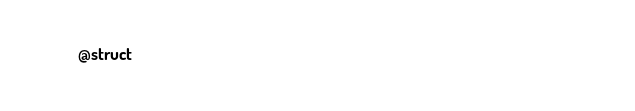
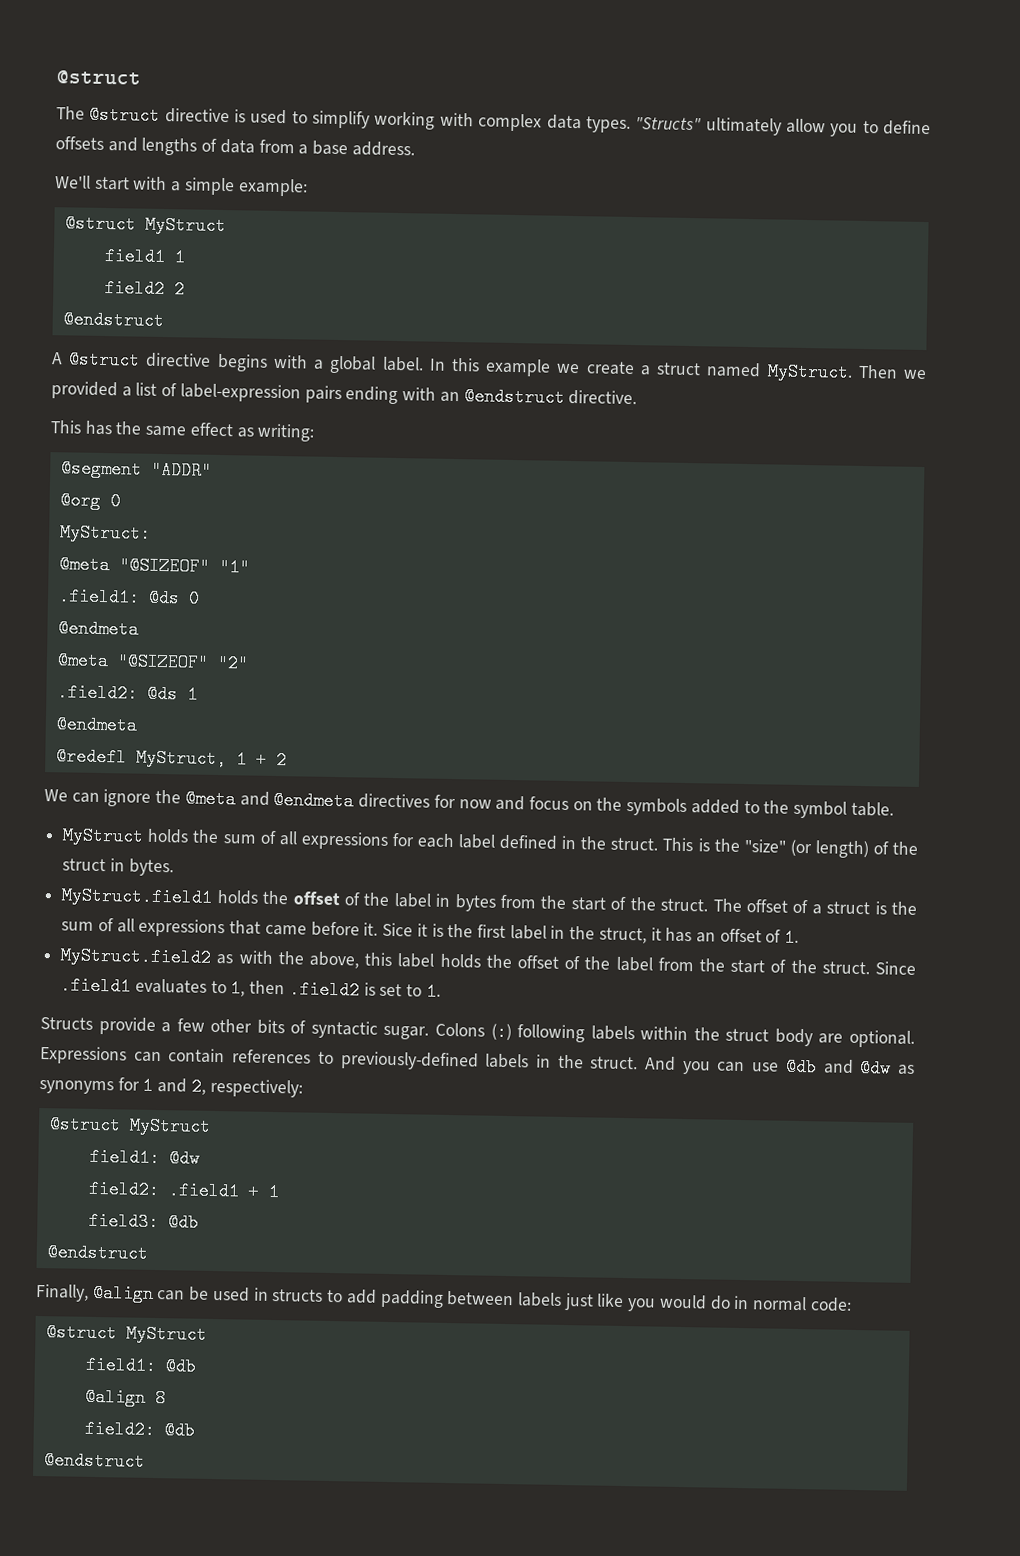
[78,48,132,63] @struct -> [56,70,142,85] [56,105,932,137] [55,136,415,157] [55,175,308,197] [64,214,226,236] [103,246,186,267] [103,278,185,299] [62,310,164,331] [52,350,927,382] [51,381,638,407] [50,420,316,442] [60,459,212,480] [59,491,121,511] [58,523,151,543] [58,555,250,577] [57,587,200,608] [57,619,139,639] [56,651,249,673] [56,683,198,704] [55,715,137,735] [55,747,287,770] [44,789,894,819] [62,826,919,859] [62,858,174,877] [61,886,917,915] [61,917,800,947] [60,946,916,975] [60,976,441,1001] [40,1017,915,1048] [40,1046,916,1078] [39,1076,303,1098] [48,1115,211,1136] [88,1147,200,1168] [87,1179,280,1202] [87,1211,199,1232] [46,1243,148,1263] [35,1283,852,1312] [45,1323,207,1344] [84,1355,197,1376] [84,1387,166,1408] [83,1419,195,1440] [43,1451,145,1471] @struct // The @struct directive is used to simplify working with complex data types. "Structs" ultimately allow you to define offsets and lengths of data from a base address. // We'll start with a simple example: // @struct MyStruct // field1 1 // field2 2 // @endstruct // A @struct directive begins with a global label. In this example we create a struct named MyStruct. Then we provided a list of label-expression pairs ending with an @endstruct directive. // This has the same effect as writing: // @segment "ADDR" // @org 0 // MyStruct: // @meta "@SIZEOF" "1" // .field1: @ds 0 // @endmeta // @meta "@SIZEOF" "2" // .field2: @ds 1 // @endmeta // @redefl MyStruct, 1 + 2 // We can ignore the @meta and @endmeta directives for now and focus on the symbols added to the symbol table. // MyStruct holds the sum of all expressions for each label defined in the struct. This is the "size" (or length) of the struct in bytes. // MyStruct.field1 holds the offset of the label in bytes from the start of the struct. The offset of a struct is the sum of all expressions that came before it. Sice it is the first label in the struct, it has an offset of 1. // MyStruct.field2 as with the above, this label holds the offset of the label from the start of the struct. Since .field1 evaluates to 1, then .field2 is set to 1. // Structs provide a few other bits of syntactic sugar. Colons (:) following labels within the struct body are optional. Expressions can contain references to previously-defined labels in the struct. And you can use @db and @dw as synonyms for 1 and 2, respectively: // @struct MyStruct // field1: @dw // field2: .field1 + 1 // field3: @db // @endstruct // Finally, @align can be used in structs to add padding between labels just like you would do in normal code: // @struct MyStruct // field1: @db // @align 8 // field2: @db // @endstruct

